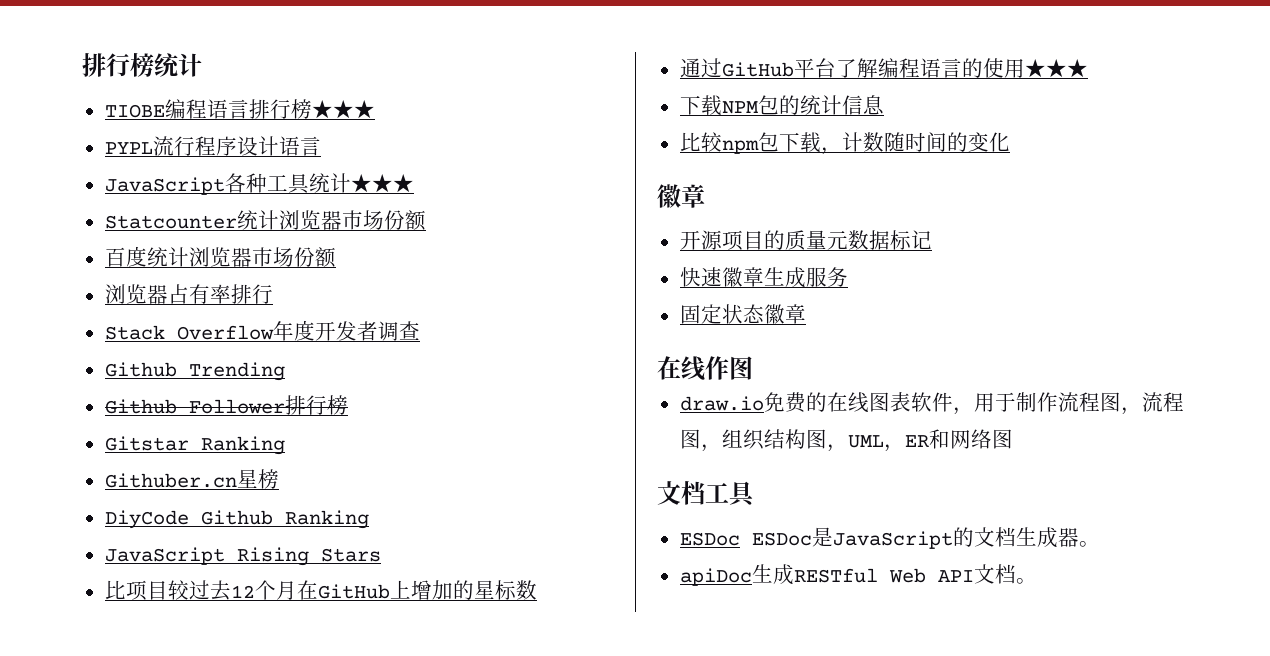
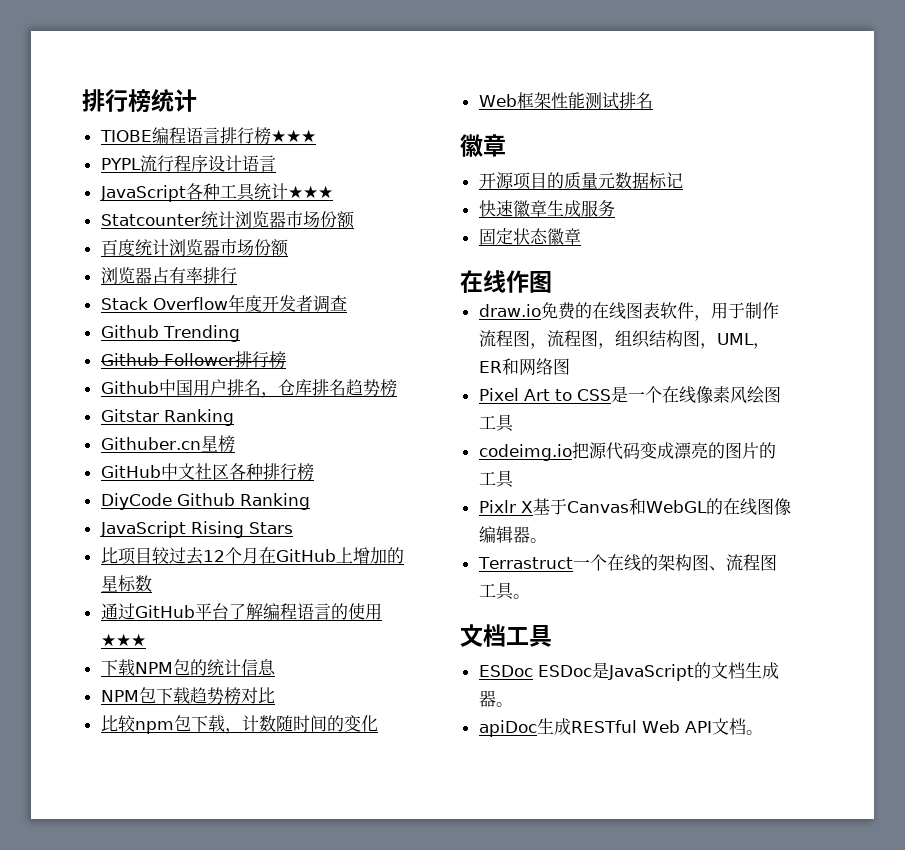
(348, 405) none -> [100,379,397,398] // Github中国用户排名，仓库排名趋势榜
(279, 479) none -> [100,463,314,481] // GitHub中文社区各种排行榜
(884, 105) none -> [100,687,275,705] // NPM包下载趋势榜对比
(1010, 142) none -> [478,92,653,110] // Web框架性能测试排名
(1013, 439) none -> [478,386,781,404] [478,414,514,432] [478,442,776,461] [478,470,514,488] [478,498,791,516] [478,526,547,543] [477,554,777,572] [478,582,530,600] // Pixel Art to CSS是一个在线像素风绘图工具 // codeimg.io把源代码变成漂亮的图片的工具 // Pixlr X基于Canvas和WebGL的在线图像编辑器。 // Terrastruct一个在线的架构图、流程图工具。

